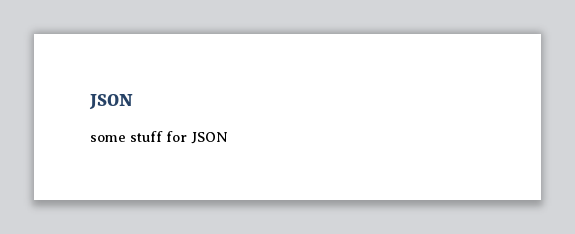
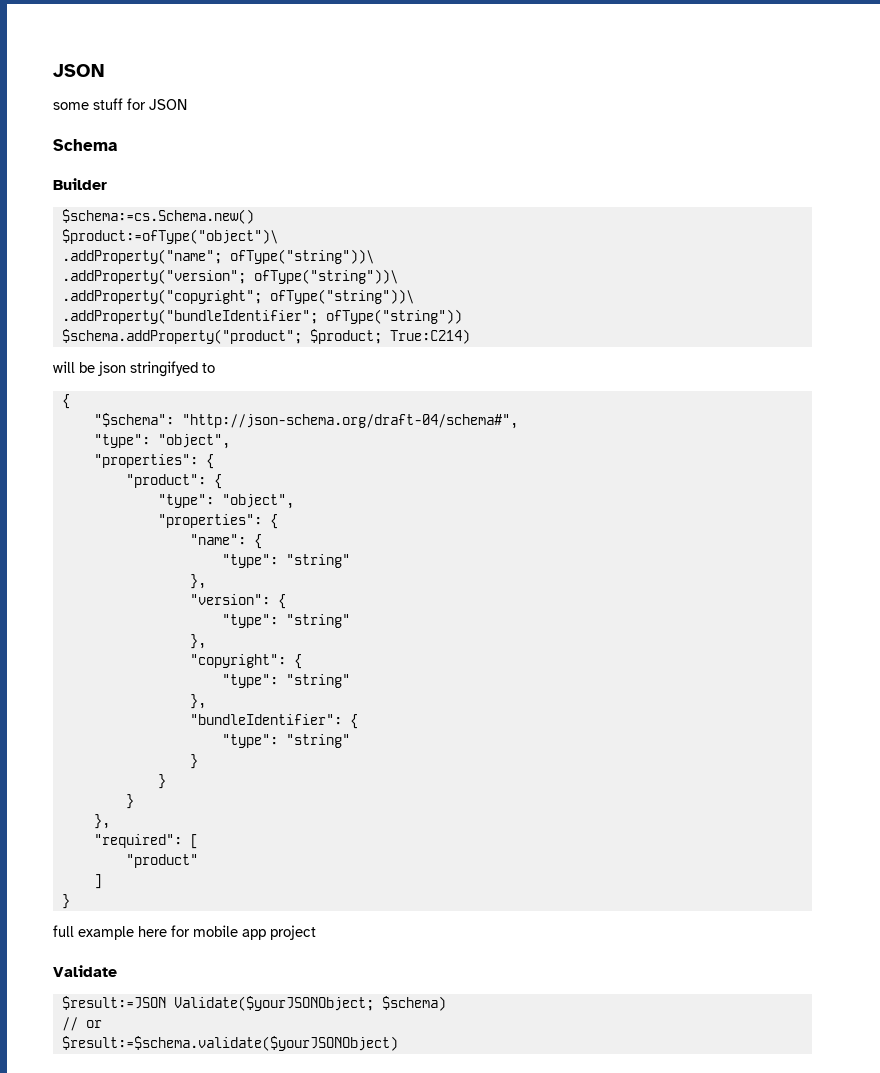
(228, 138) none -> [53,139,117,151] [53,178,107,190] [61,209,254,224] [61,229,278,244] [61,249,374,264] [61,269,398,284] [61,289,414,304] [61,309,462,324] [61,329,470,344] [53,361,215,377] [61,394,70,409] [93,413,518,429] [93,434,230,449] [93,454,214,469] [125,474,222,489] [157,494,294,509] [157,514,278,529] [189,534,262,549] [221,554,350,568] [189,574,206,589] [189,594,286,609] [221,614,350,628] [189,634,206,649] [189,654,302,669] [221,674,350,688] [189,694,206,709] [189,714,358,729] [221,734,350,748] [189,754,198,769] [157,774,166,789] [125,794,134,809] [93,814,110,829] [93,834,198,849] [125,854,198,868] [93,874,102,889] [61,894,70,909] [53,925,316,940] [53,965,117,977] [61,996,446,1011] [61,1017,102,1031] [61,1036,398,1051] // Schema // Builder // $schema:=cs.Schema.new() // $product:=ofType("object")\ // .addProperty("name"; ofType("string"))\ // .addProperty("version"; ofType("string"))\ // .addProperty("copyright"; ofType("string"))\ // .addProperty("bundleIdentifier"; ofType("string")) // $schema.addProperty("product"; $product; True:C214) // will be json stringifyed to // { // "$schema": "http://json-schema.org/draft-04/schema#", // "type": "object", // "properties": { // "product": { // "type": "object", // "properties": { // "name": { // "type": "string" // }, // "version": { // "type": "string" // }, // "copyright": { // "type": "string" // }, // "bundleIdentifier": { // "type": "string" // } // } // } // }, // "required": [ // "product" // ] // } // full example here for mobile app project // Validate // $result:=JSON Validate($yourJSONObject; $schema) // // or // $result:=$schema.validate($yourJSONObject)

